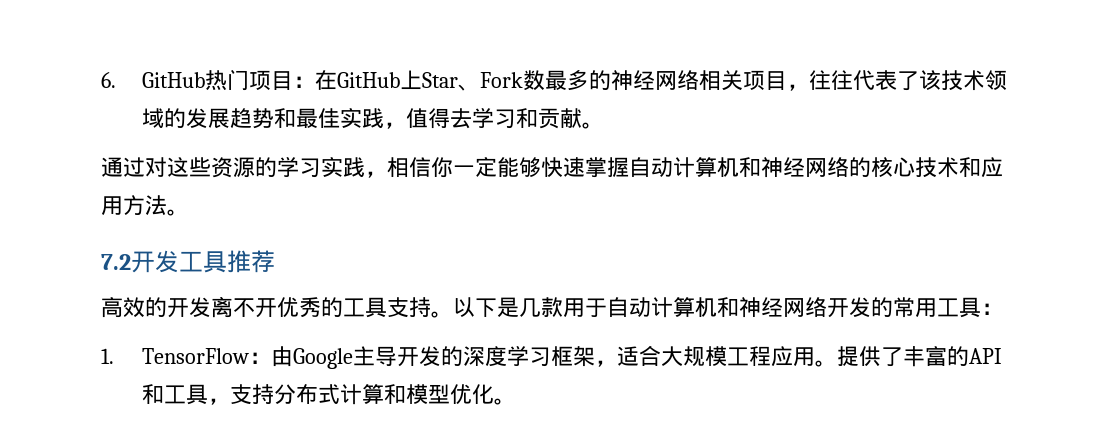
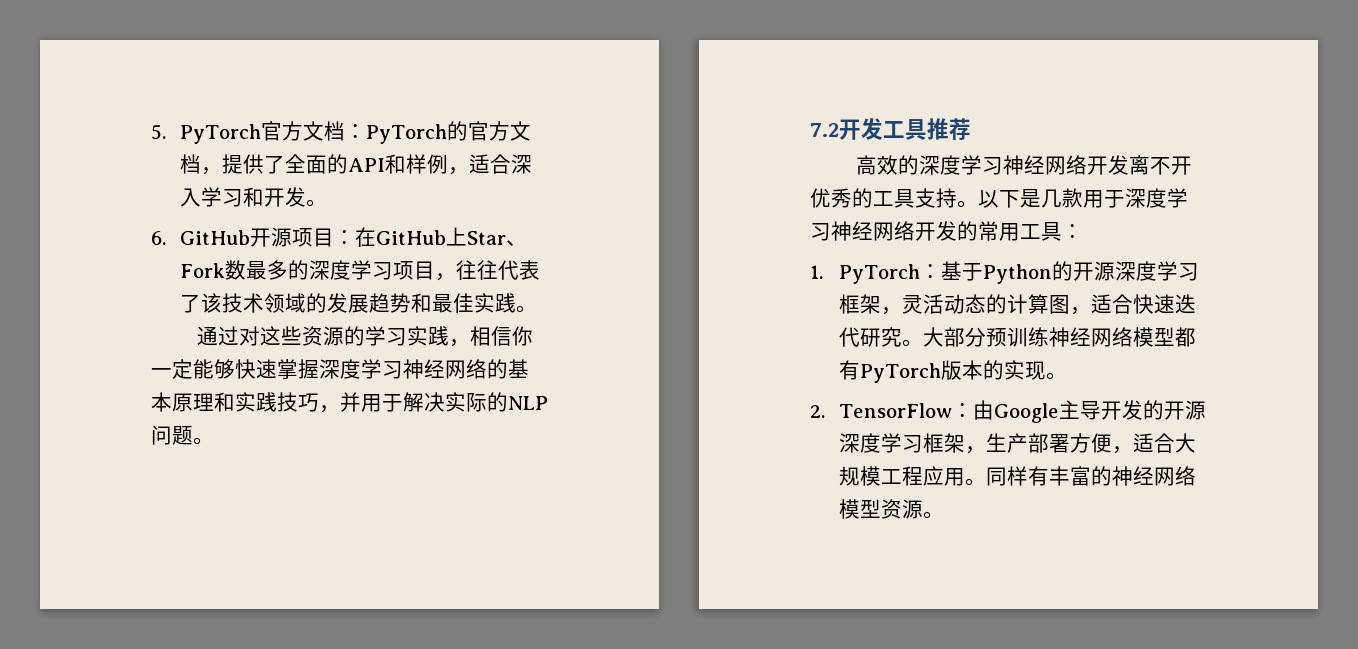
(101, 80) none -> [151,121,531,144] [179,154,532,175] [179,187,327,207] 5. PyTorch官方文档：PyTorch的官方文档，提供了全面的API和样例，适合深入学习和开发。 //
[205,69,250,91] 热门 -> [249,227,292,247] 开源
[611,70,744,91] 神经网络相关 -> [308,260,393,280] 深度学习
[384,108,583,129] ，值得去学习和贡献 -> (516, 303) none
[629,157,1003,178] [101,195,167,215] 自动计算机和神经网络的核心技术和应用方法 -> [319,359,529,379] [151,392,548,413] [151,425,193,445] 深度学习神经网络的基本原理和实践技巧，并用于解决实际的NLP问题
(167, 307) none -> [918,155,1087,175] 深度学习神经网络
[607,297,739,318] 自动计算机和 -> [1125,188,1188,208] [810,223,831,241] 深度学习
(114, 356) none -> [838,261,1199,284] [838,294,1196,315] [838,327,1196,347] [838,360,1067,383] [810,405,825,418] PyTorch：基于Python的开源深度学习框架，灵活动态的计算图，适合快速迭代研究。大部分预训练神经网络模型都有PyTorch版本的实现。 // 2.
[463,346,618,367] 深度学习框架， -> [1163,400,1206,420] [838,433,1133,454] 开源深度学习框架，生产部署方便，
[837,346,1003,367] [142,384,495,405] 提供了丰富的API和工具，支持分布式计算和模型优化 -> [985,466,1196,486] [838,499,923,519] 同样有丰富的神经网络模型资源

